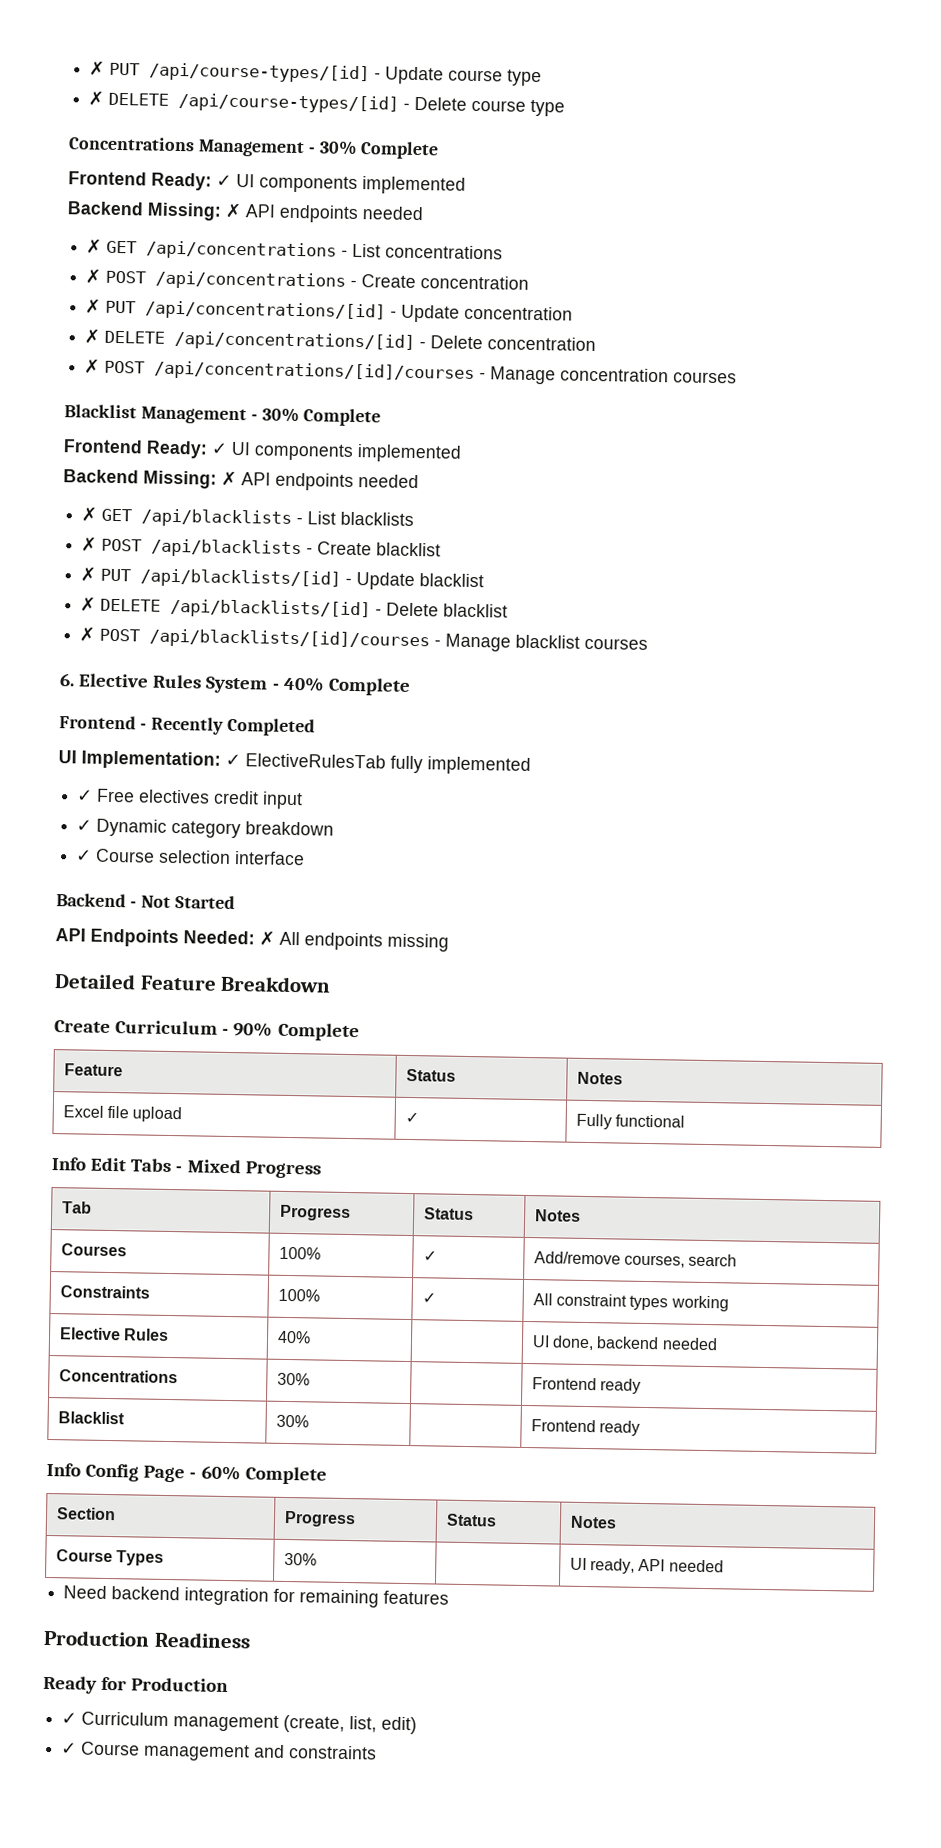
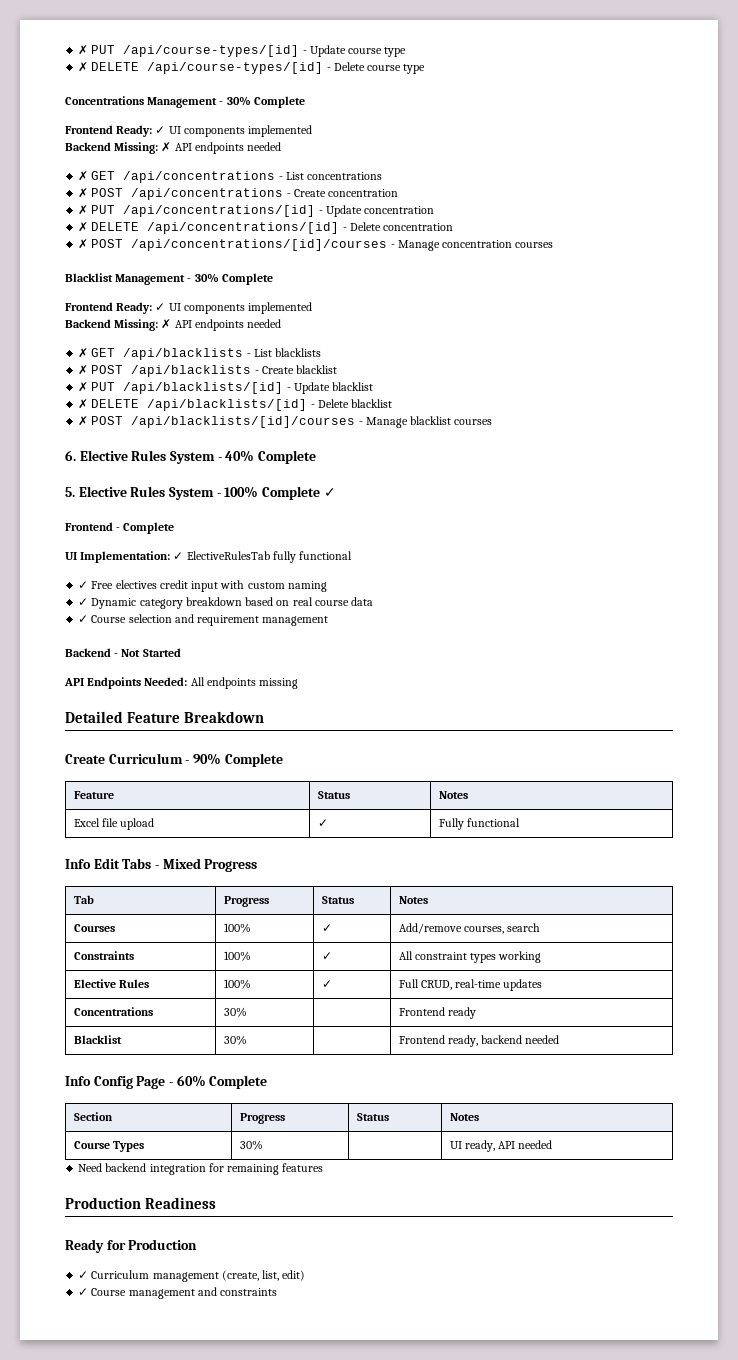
(411, 686) none -> [65,486,336,500] // 5. Elective Rules System - 100% Complete ✓
[150,716,315,737] Recently Completed -> [123,522,175,534] Complete
[427,756,531,775] implemented -> [299,551,353,560] functional
(304, 800) none -> [220,580,327,592] with custom naming
(335, 828) none -> [245,597,374,606] based on real course data
[234,851,306,866] interface -> [174,614,329,626] and requirement management
[259,930,275,946] ✗ -> (188, 681) none
[276,1330,311,1344] [531,1335,718,1351] 40% | | UI done, backend needed -> [223,979,251,989] [321,980,332,988] [398,979,543,991] 100% | ✓ | Full CRUD, real-time updates
[599,1420,641,1436] ready -> [447,1035,560,1047] ready, backend needed

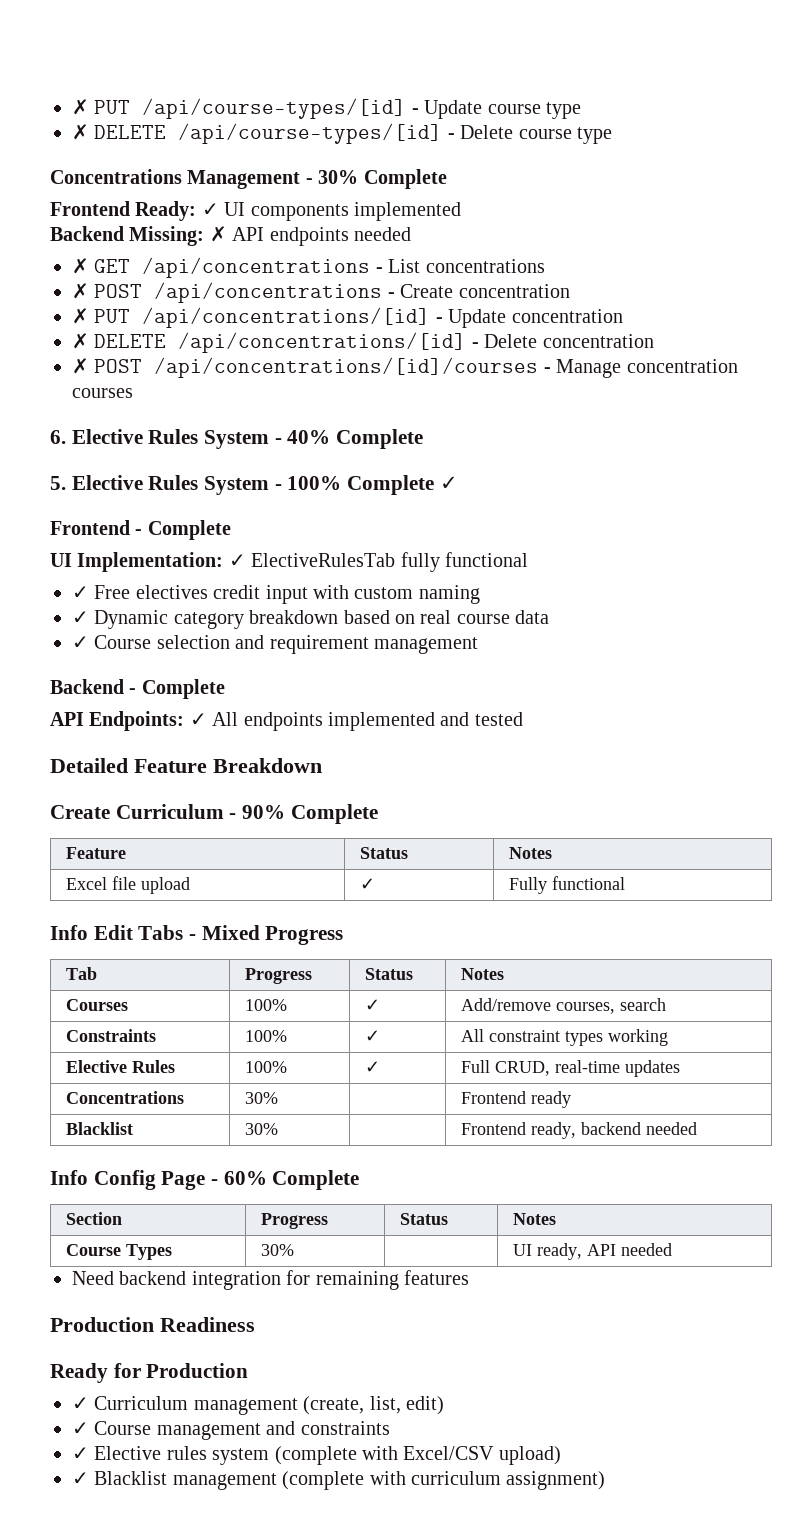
[65,273,273,285] [65,302,313,314] [65,319,282,331] [78,348,322,360] [78,365,338,377] [78,382,374,394] [78,399,393,411] [78,416,493,428] // Blacklist Management - 30% Complete // Frontend Ready: ✓ UI components implemented // Backend Missing: ✗ API endpoints needed // ✗ GET /api/blacklists - List blacklists // ✗ POST /api/blacklists - Create blacklist // ✗ PUT /api/blacklists/[id] - Update blacklist // ✗ DELETE /api/blacklists/[id] - Delete blacklist // ✗ POST /api/blacklists/[id]/courses - Manage blacklist courses -> (133, 393) none
[121,648,181,657] [64,677,299,689] Not Started // API Endpoints Needed: All endpoints missing -> [141,679,225,699] [50,711,523,731] Complete // API Endpoints: ✓ All endpoints implemented and tested
(278, 1292) none -> [72,1446,561,1465] [72,1471,606,1490] // ✓ Elective rules system (complete with Excel/CSV upload) // ✓ Blacklist management (complete with curriculum assignment)

